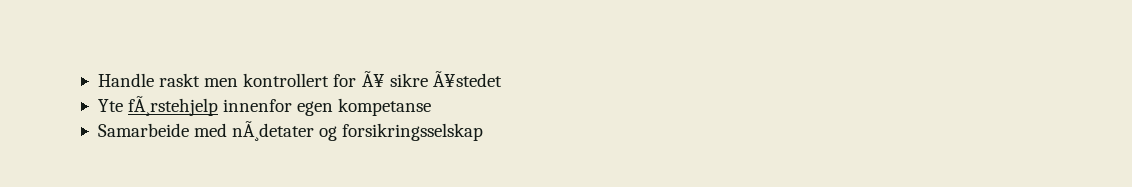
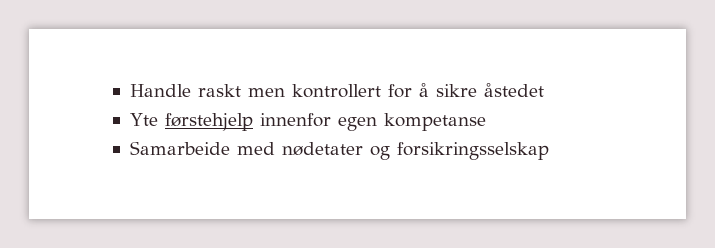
[361,71,502,87] Ã¥ sikre Ã¥stedet -> [418,83,544,97] å sikre åstedet
[128,96,219,116] fÃ¸rstehjelp -> [164,113,253,131] førstehjelp
[232,121,315,141] nÃ¸detater -> [281,142,363,156] nødetater

